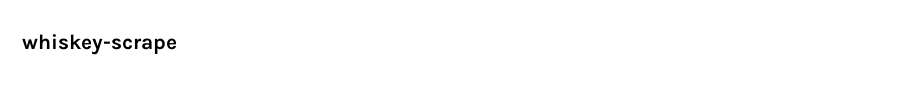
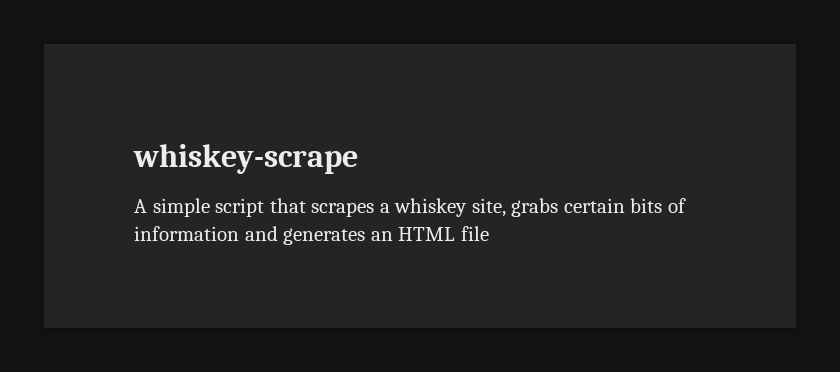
(177, 44) none -> [134,198,686,217] [134,226,489,245] // A simple script that scrapes a whiskey site, grabs certain bits of information and generates an HTML file

